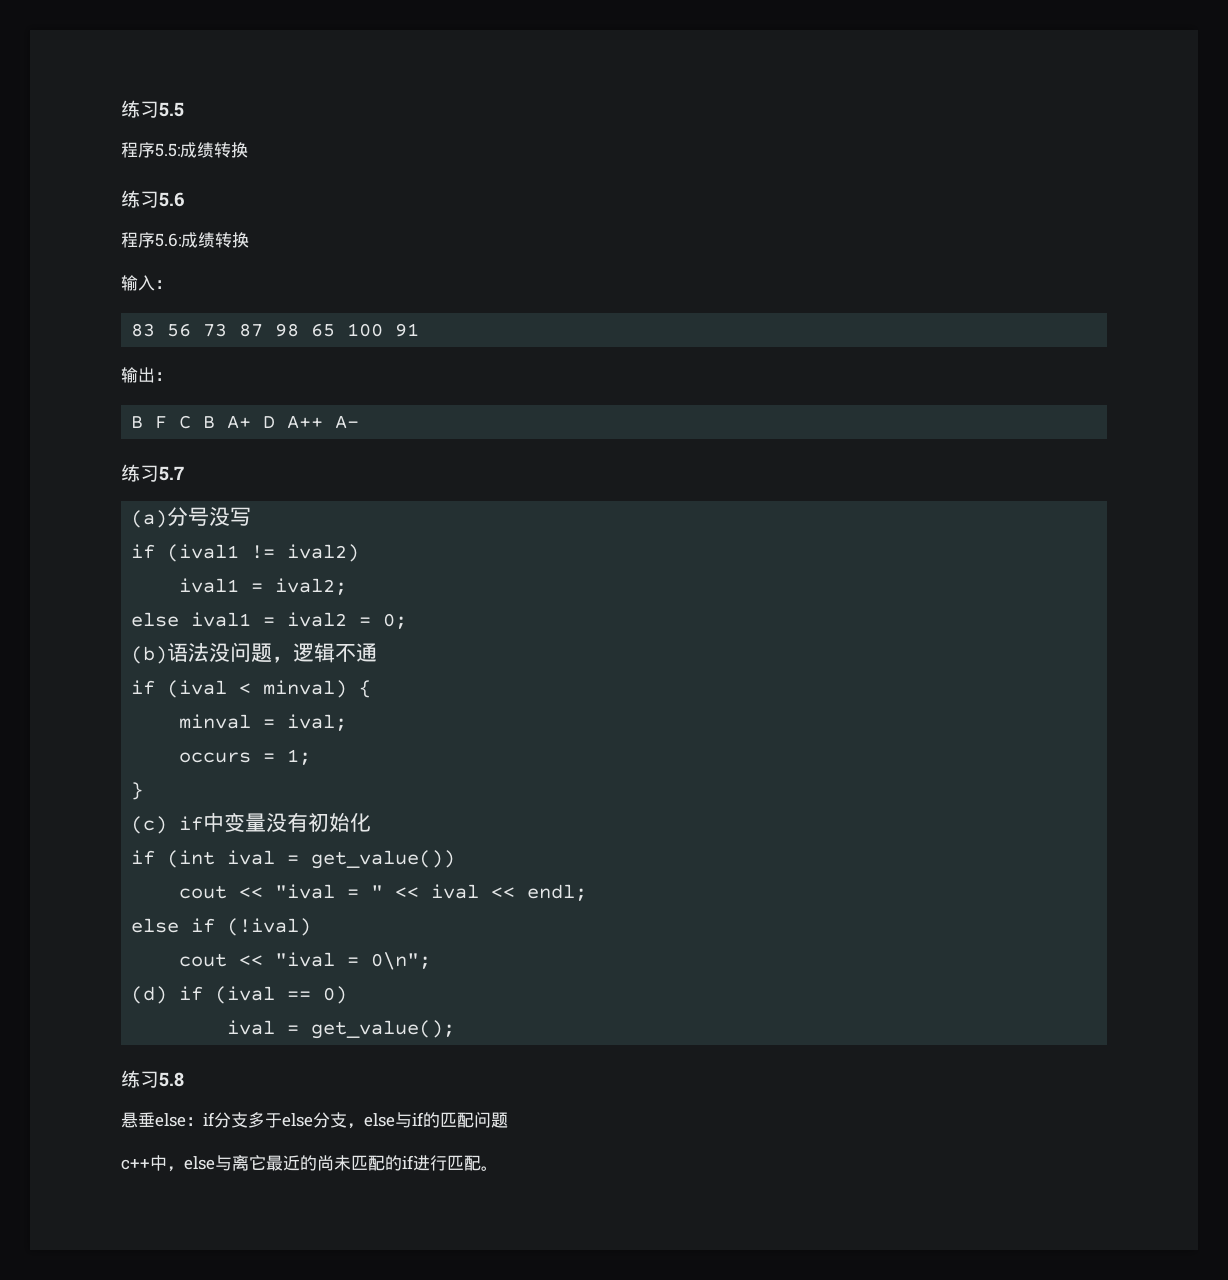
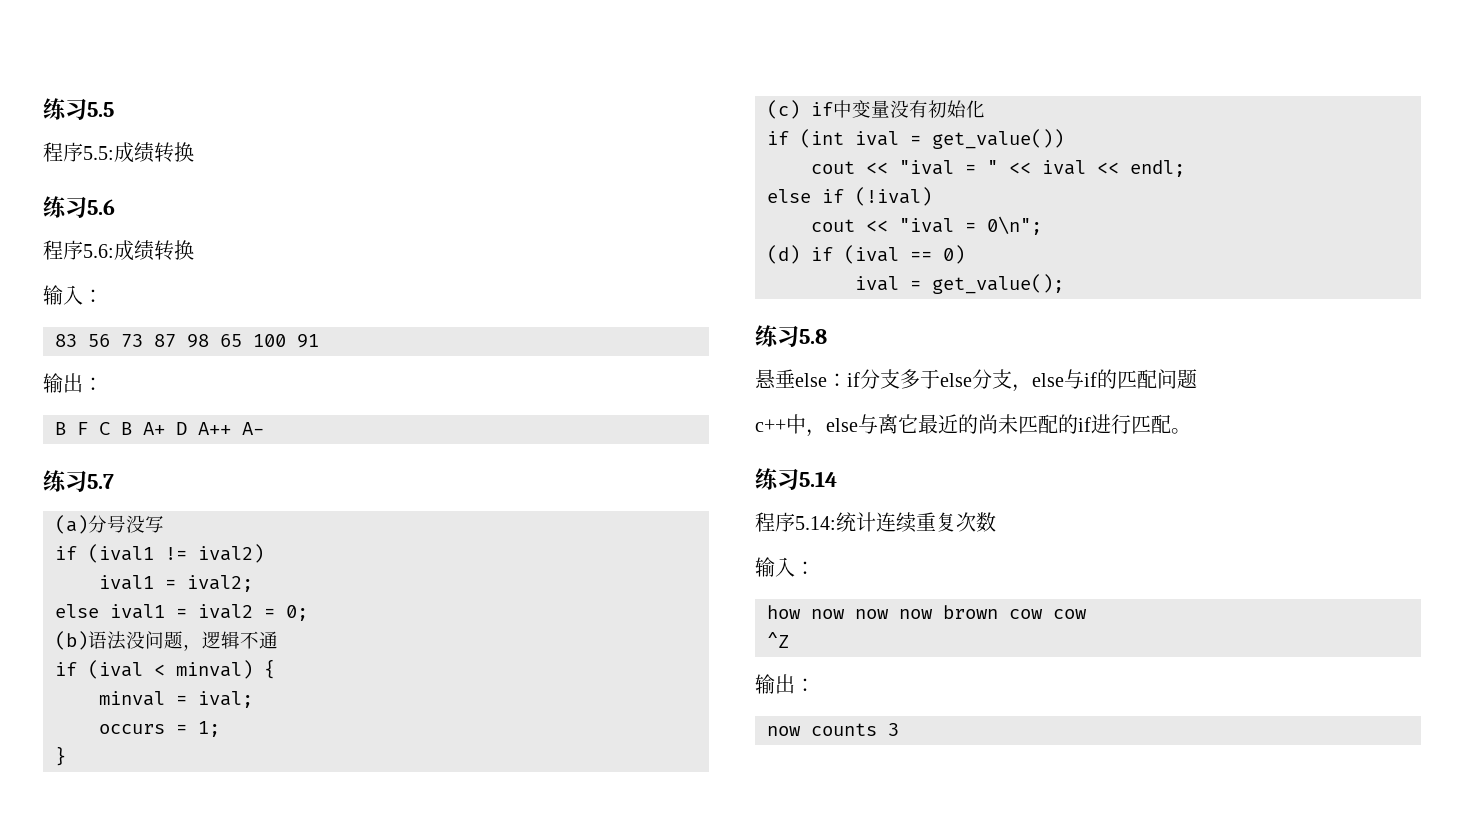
(498, 1168) none -> [755,468,837,490] [755,512,996,533] [755,557,815,577] [767,605,1087,619] [767,632,789,648] [755,674,815,694] [767,723,899,736] // 练习5.14 // 程序5.14:统计连续重复次数 // 输入： // how now now now brown cow cow // ^Z // 输出： // now counts 3

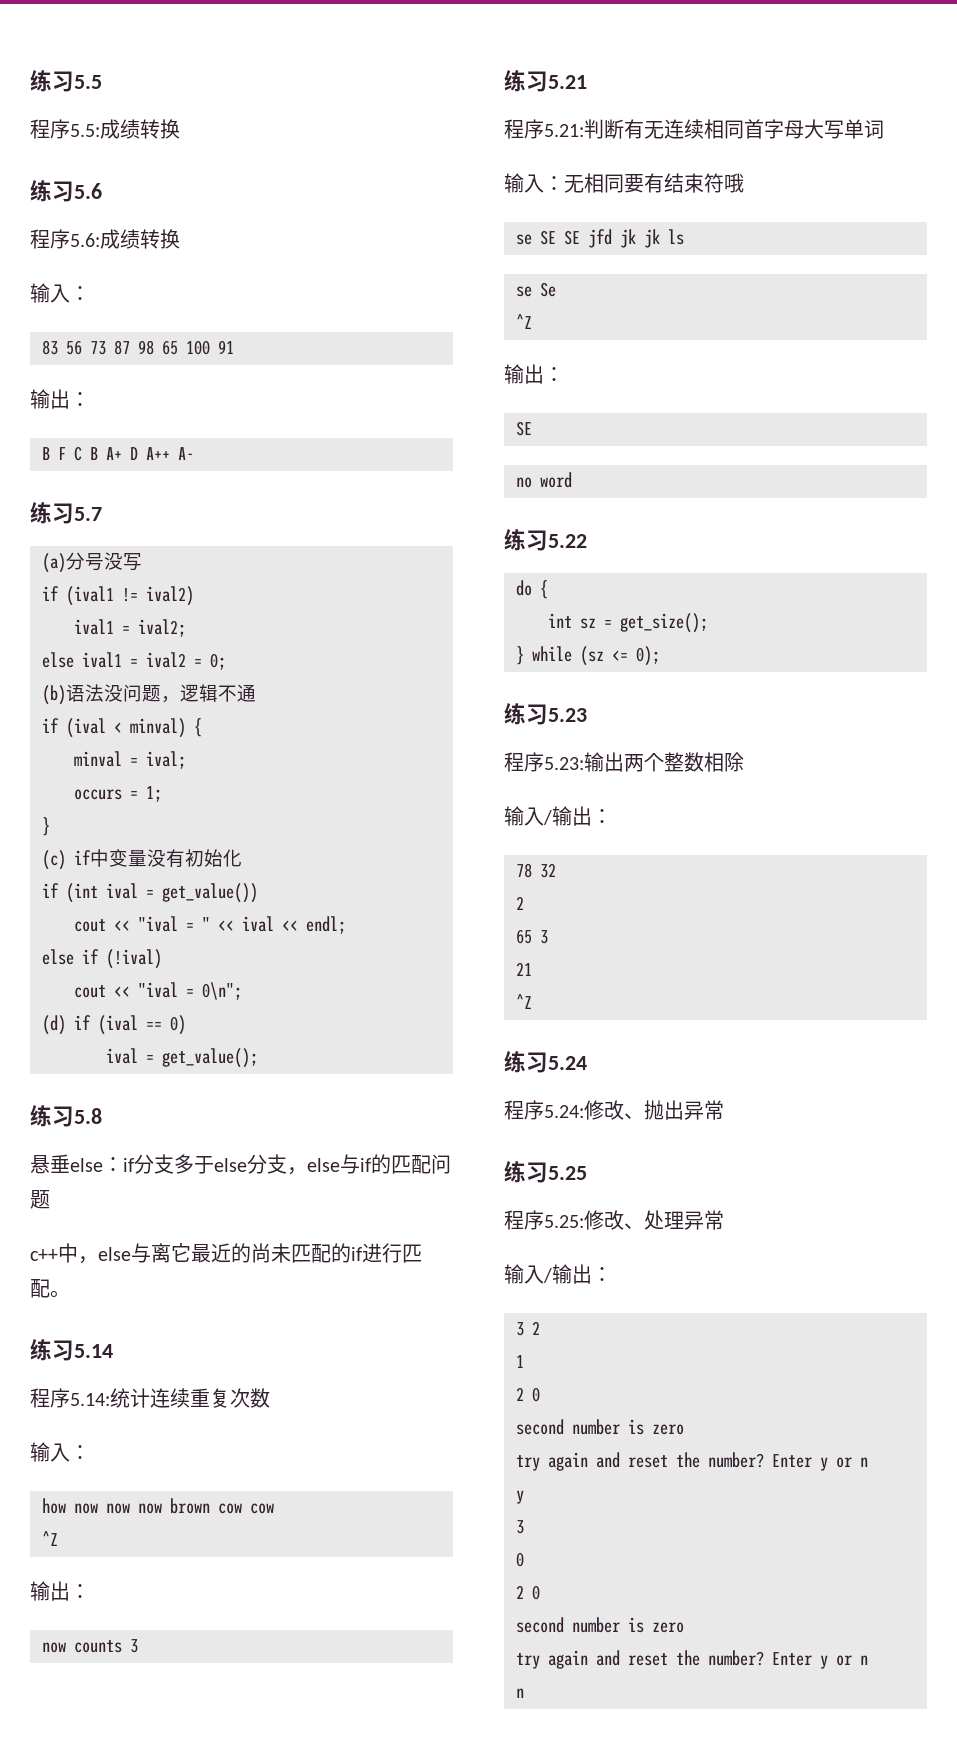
(899, 729) none -> [504,69,587,92] [504,119,884,139] [504,173,744,193] [516,229,684,248] [516,282,556,297] [516,314,532,329] [504,364,564,384] [516,421,532,436] [516,472,572,488] [504,528,587,551] [516,580,548,599] [548,613,708,633] [516,646,660,666] [504,702,587,725] [504,752,744,772] [504,806,612,826] [516,863,556,878] [516,896,524,910] [516,929,548,944] [516,962,532,976] [516,994,532,1009] [504,1050,587,1073] [504,1100,724,1120] [504,1160,587,1183] [504,1210,724,1230] [504,1264,612,1284] [516,1321,540,1336] [516,1355,524,1368] [516,1387,540,1402] [516,1419,684,1435] [516,1452,868,1471] [516,1490,524,1504] [516,1520,524,1534] [516,1552,524,1567] [516,1585,540,1600] [516,1617,684,1633] [516,1650,868,1669] [516,1688,524,1698] // 练习5.21 // 程序5.21:判断有无连续相同首字母大写单词 // 输入：无相同要有结束符哦 // se SE SE jfd jk jk ls // se Se // ^Z // 输出： // SE // no word // 练习5.22 // do { // int sz = get_size(); // } while (sz <= 0); // 练习5.23 // 程序5.23:输出两个整数相除 // 输入/输出： // 78 32 // 2 // 65 3 // 21 // ^Z // 练习5.24 // 程序5.24:修改、抛出异常 // 练习5.25 // 程序5.25:修改、处理异常 // 输入/输出： // 3 2 // 1 // 2 0 // second number is zero // try again and reset the number? Enter y or n // y // 3 // 0 // 2 0 // second number is zero // try again and reset the number? Enter y or n // n

